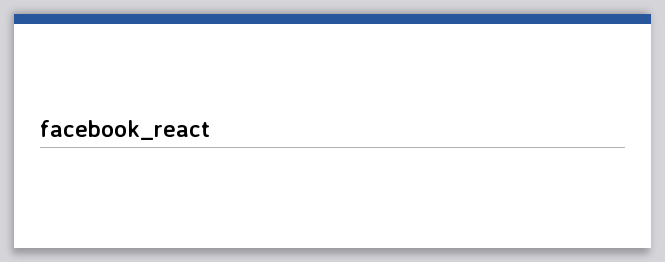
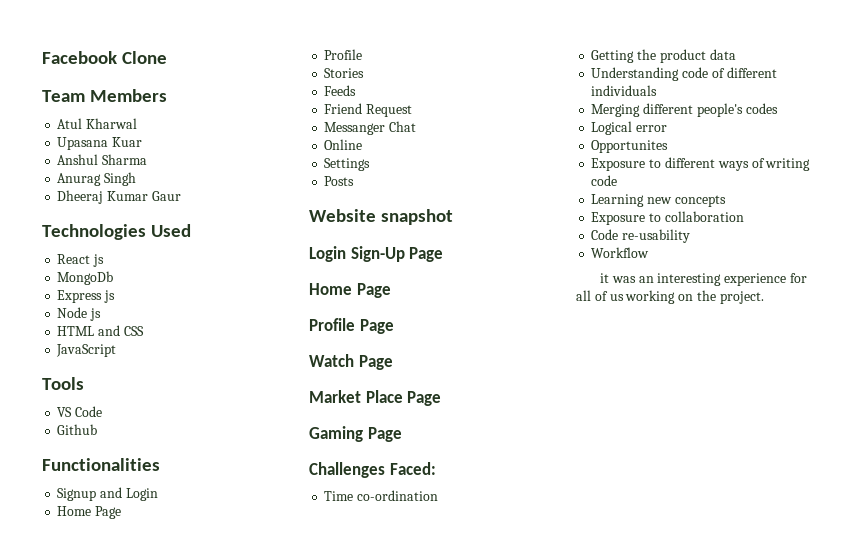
[40,120,210,140] facebook_react -> [42,51,167,64] [42,89,167,102] [57,118,138,129] [57,137,143,150] [57,154,148,165] [57,172,137,186] [57,190,181,204] [42,224,191,240] [57,254,105,267] [57,271,114,285] [57,290,116,303] [57,307,102,321] [57,325,144,336] [56,344,117,357] [42,377,84,390] [57,406,103,417] [57,424,98,435] [42,458,160,471] [57,487,158,501] [57,506,122,519] [324,49,363,60] [324,68,365,78] [324,85,357,96] [324,103,413,117] [324,121,417,135] [324,139,363,150] [324,158,371,171] [324,176,355,186] [309,209,453,225] [309,246,444,262] [309,283,391,298] [309,318,394,334] [309,354,393,370] [309,390,442,406] [309,426,402,442] [309,462,436,478] [324,490,439,501] [591,49,736,63] [591,67,777,81] [591,85,658,96] [591,103,778,117] [591,121,668,135] [591,140,669,153] [591,157,811,171] [591,175,618,186] [591,194,726,207] [591,211,744,225] [591,229,691,243] [591,247,650,258] [600,273,807,286] [576,290,764,304] Facebook Clone // Team Members // Atul Kharwal // Upasana Kuar // Anshul Sharma // Anurag Singh // Dheeraj Kumar Gaur // Technologies Used // React js // MongoDb // Express js // Node js // HTML and CSS // JavaScript // Tools // VS Code // Github // Functionalities // Signup and Login // Home Page // Profile // Stories // Feeds // Friend Request // Messanger Chat // Online // Settings // Posts // Website snapshot // Login Sign-Up Page // Home Page // Profile Page // Watch Page // Market Place Page // Gaming Page // Challenges Faced: // Time co-ordination // Getting the product data // Understanding code of different individuals // Merging different people's codes // Logical error // Opportunites // Exposure to different ways of writing code // Learning new concepts // Exposure to collaboration // Code re-usability // Workflow // it was an interesting experience for all of us working on the project.

